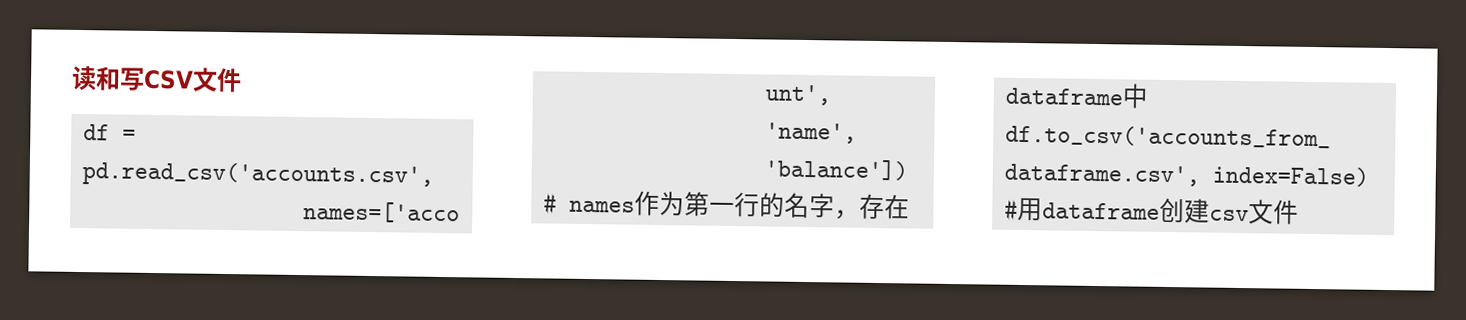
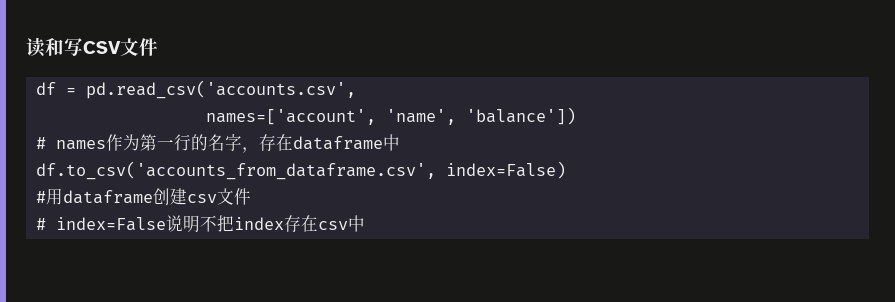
(1300, 212) none -> [35,215,365,233] // # index=False说明不把index存在csv中

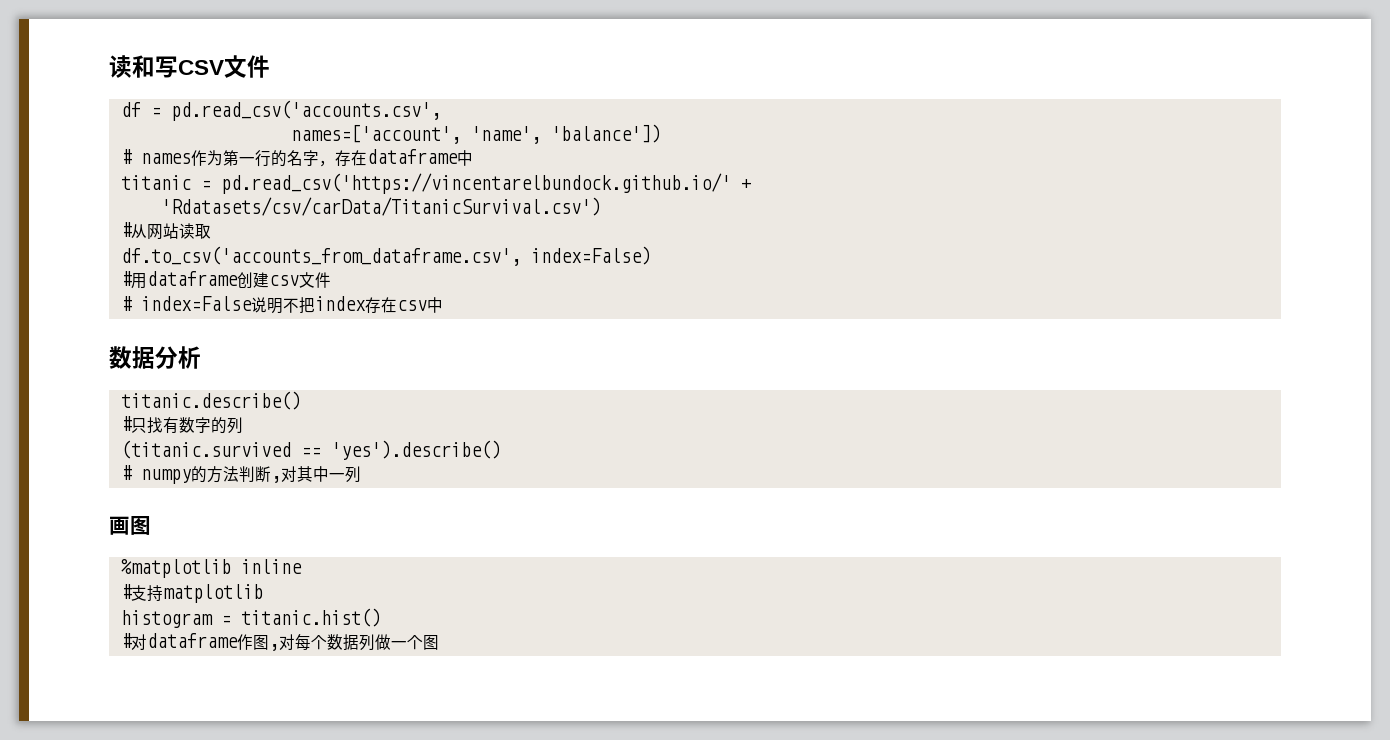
(400, 142) none -> [121,173,752,194] [161,197,602,216] [121,222,212,240] // titanic = pd.read_csv('https://vincentarelbundock.github.io/' + // 'Rdatasets/csv/carData/TitanicSurvival.csv') // #从网站读取
(365, 223) none -> [109,346,201,369] [121,391,302,410] [121,416,244,434] [121,440,502,460] [121,465,362,484] [109,516,151,535] [121,559,303,578] [121,584,264,603] [121,608,382,628] [121,633,440,651] // 数据分析 // titanic.describe() // #只找有数字的列 // (titanic.survived == 'yes').describe() // # numpy的方法判断,对其中一列 // 画图 // %matplotlib inline // #支持matplotlib // histogram = titanic.hist() // #对dataframe作图,对每个数据列做一个图

